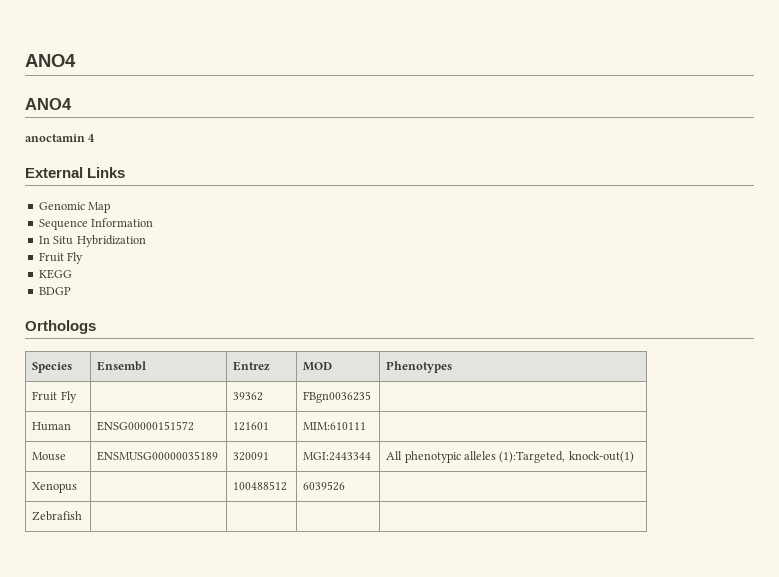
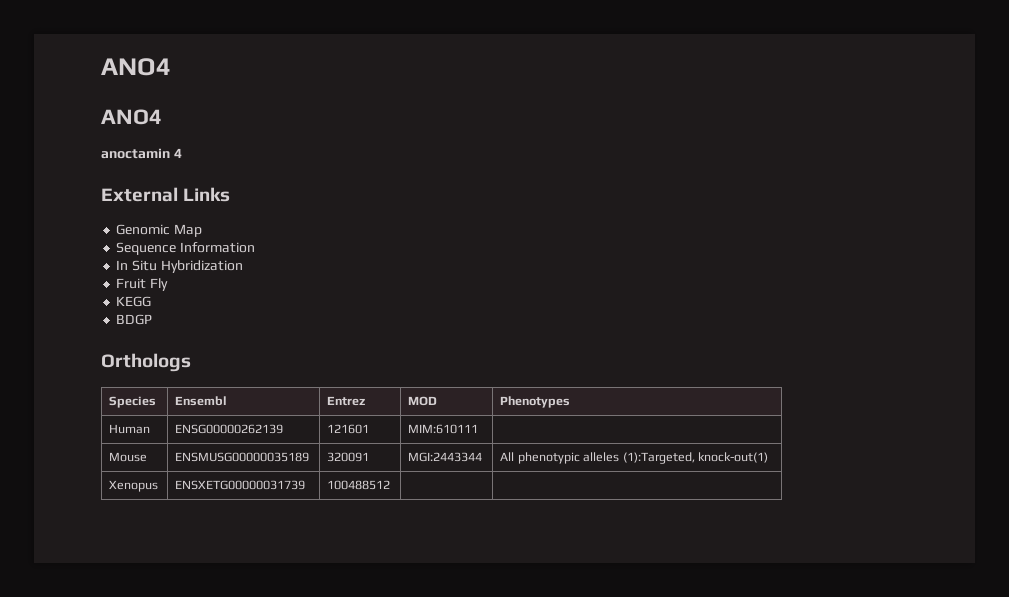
[32,391,77,403] [233,392,264,401] [303,391,372,403] // Fruit Fly | | 39362 | FBgn0036235 | -> (571, 402) none
[97,421,195,431] ENSG00000151572 -> [175,424,284,434] ENSG00000262139
(78, 487) none -> [175,480,306,490] ENSXETG00000031739
[303,481,346,491] [32,511,83,521] | 6039526 | // Zebrafish | | -> (391, 485) none

